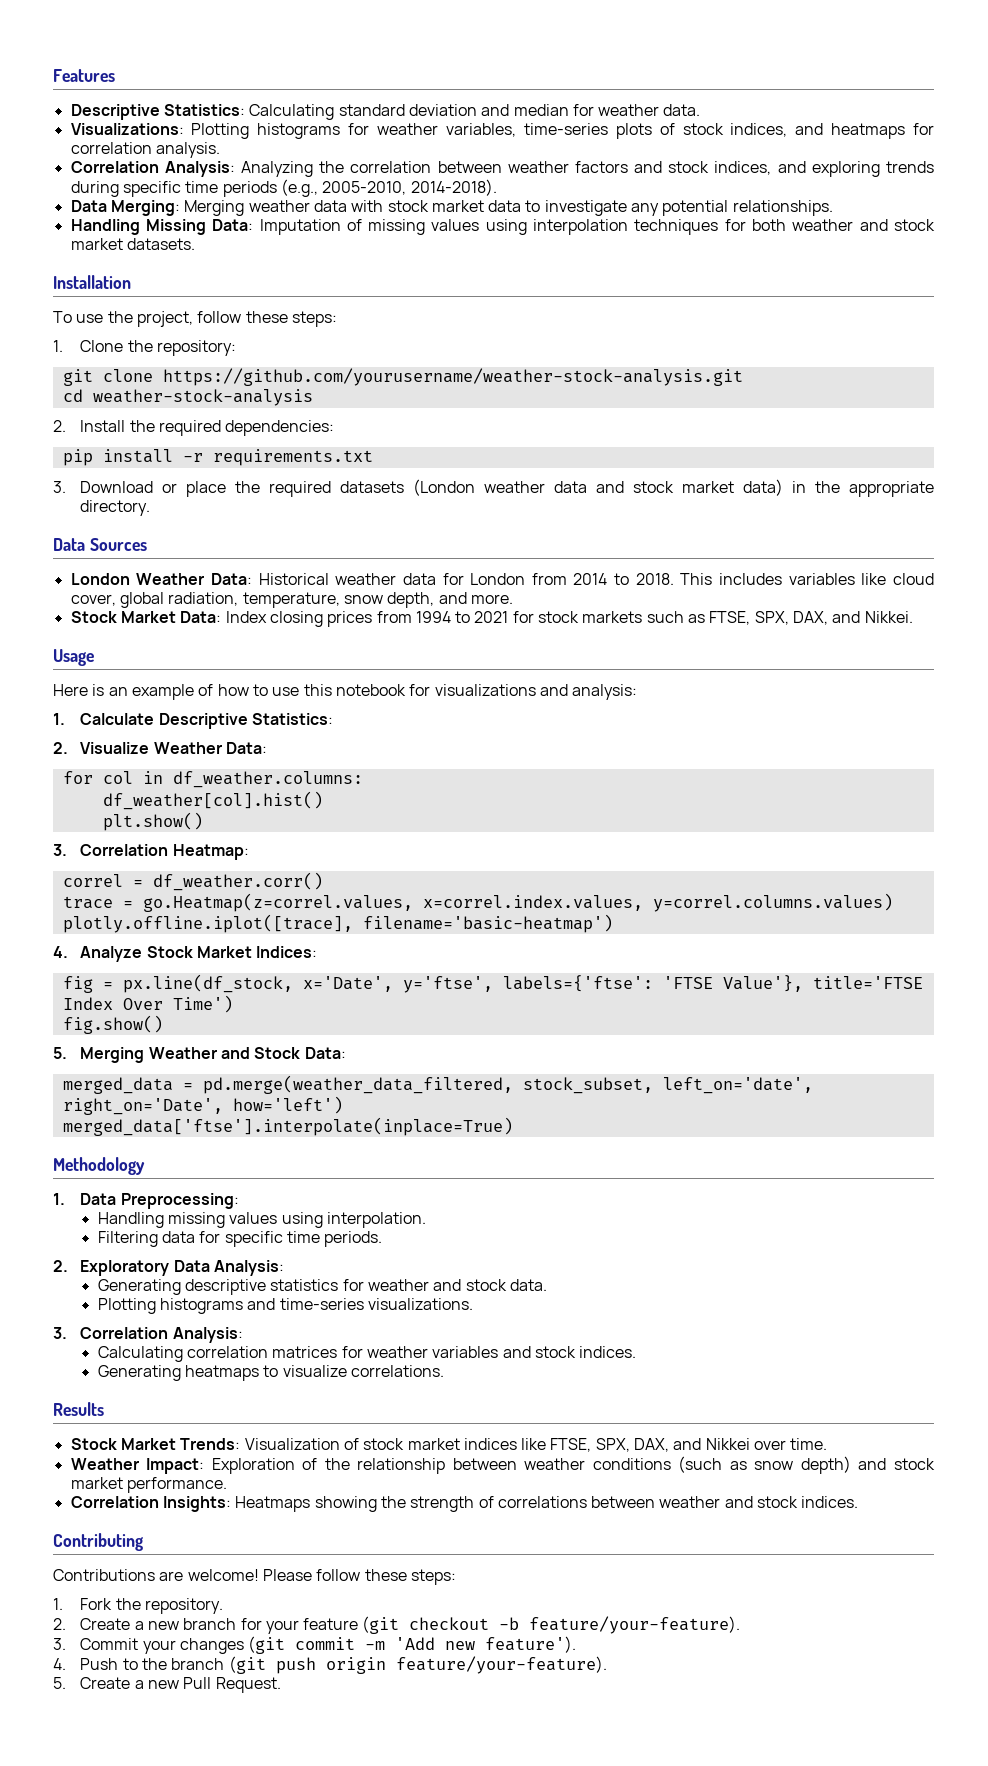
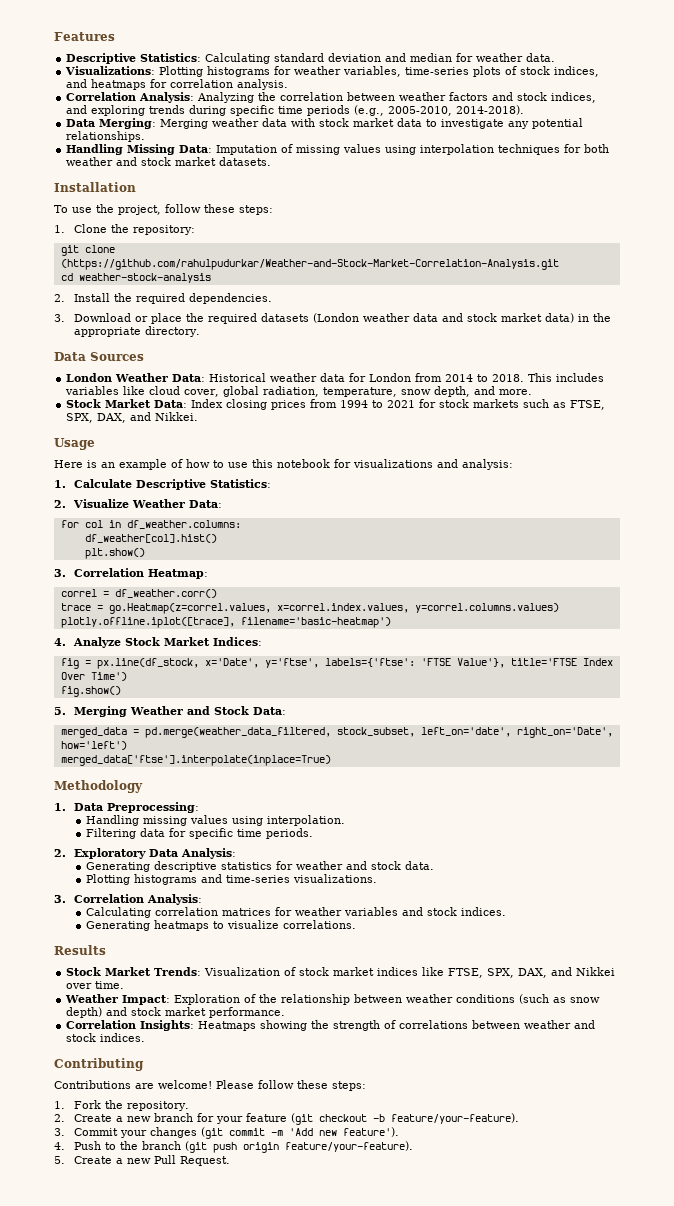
[162,368,743,386] https://github.com/yourusername/weather-stock-analysis.git -> [60,259,559,270] (https://github.com/rahulpudurkar/Weather-and-Stock-Market-Correlation-Analysis.git
[225,420,335,436] [62,449,373,466] dependencies: // pip install -r requirements.txt -> [188,293,272,304] dependencies.

